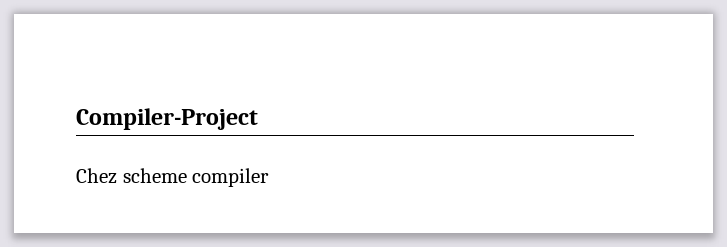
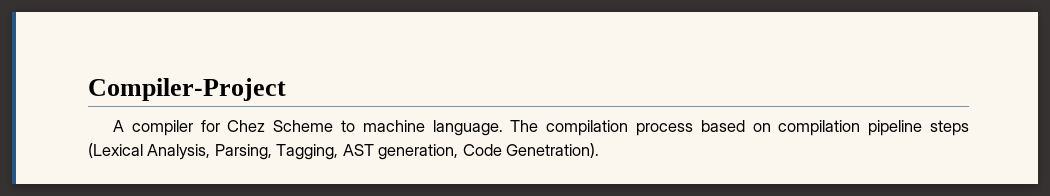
[76,168,270,187] Chez scheme compiler -> [112,120,970,136] [88,143,600,160] A compiler for Chez Scheme to machine language. The compilation process based on compilation pipeline steps (Lexical Analysis, Parsing, Tagging, AST generation, Code Genetration).

